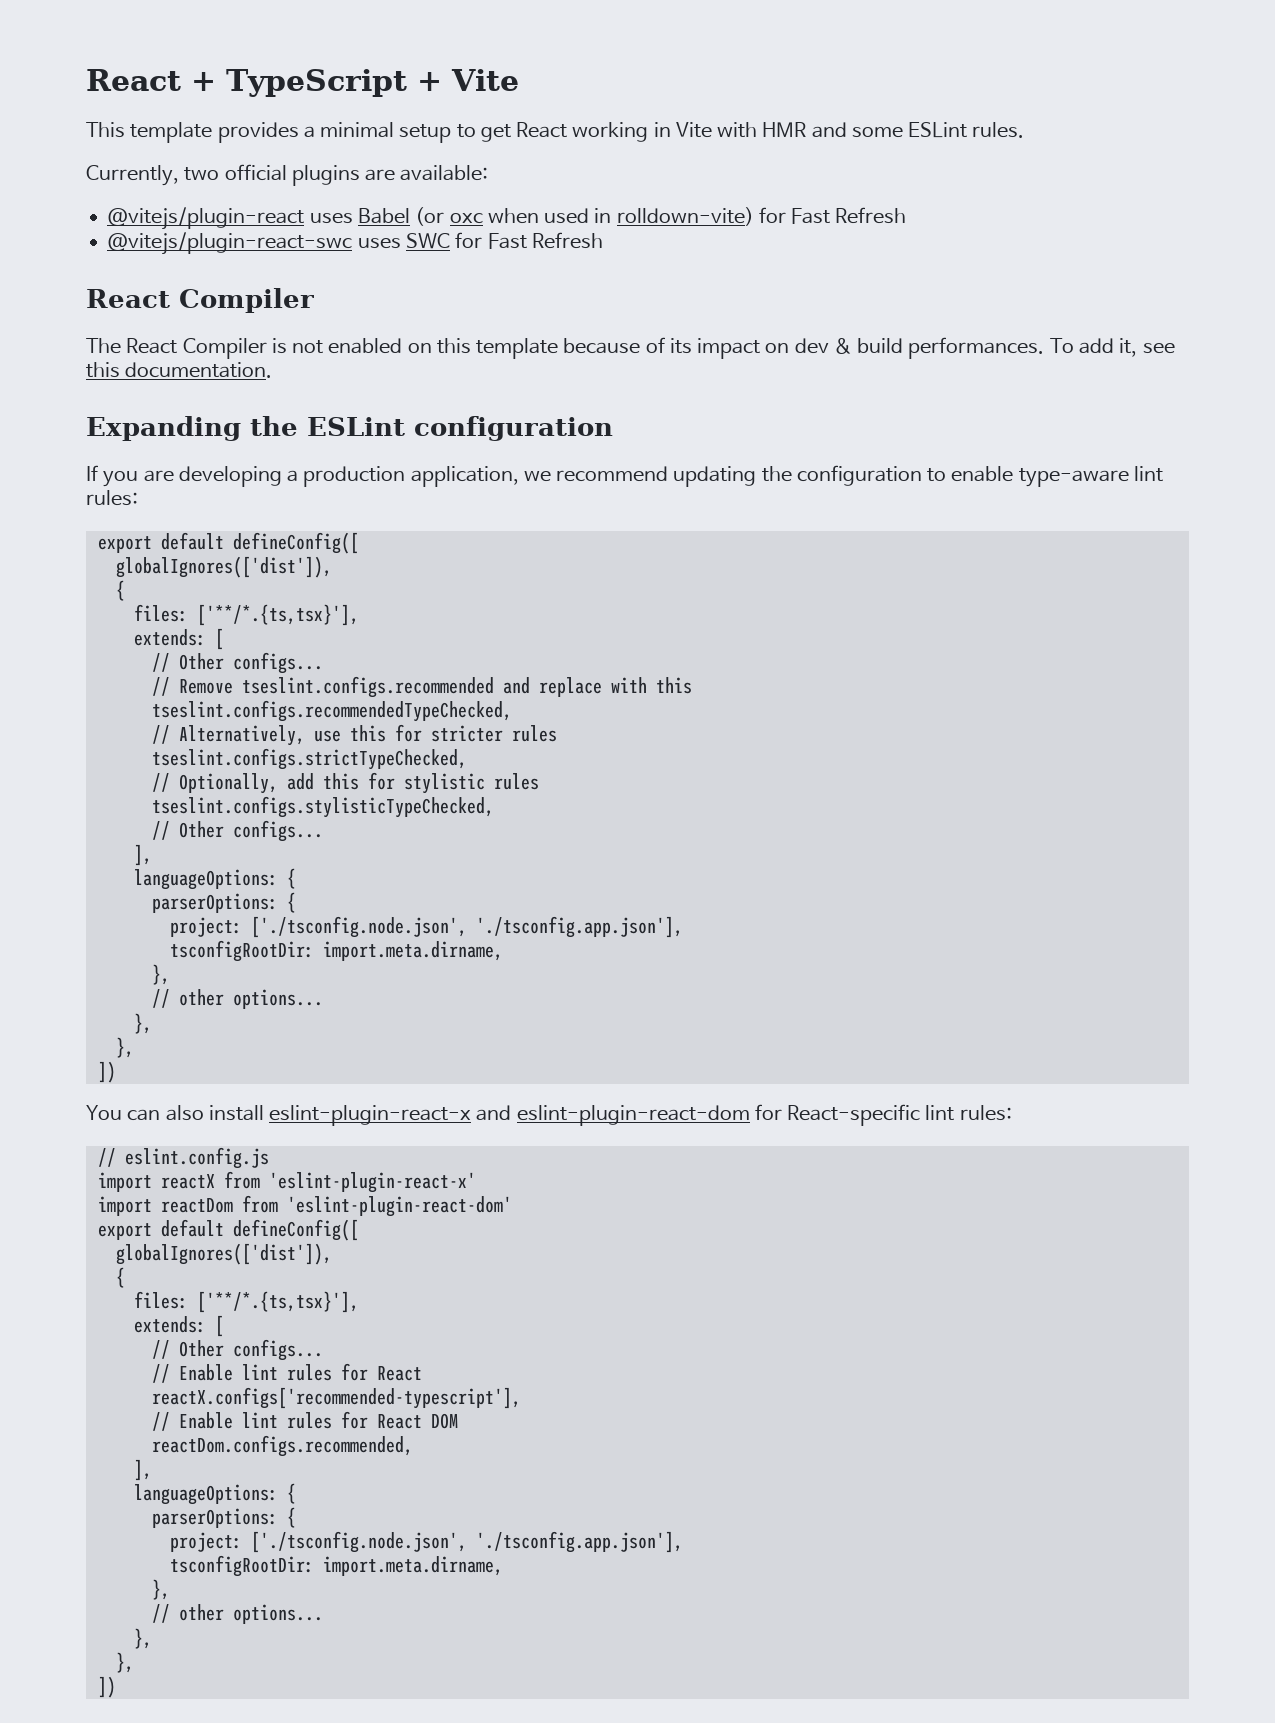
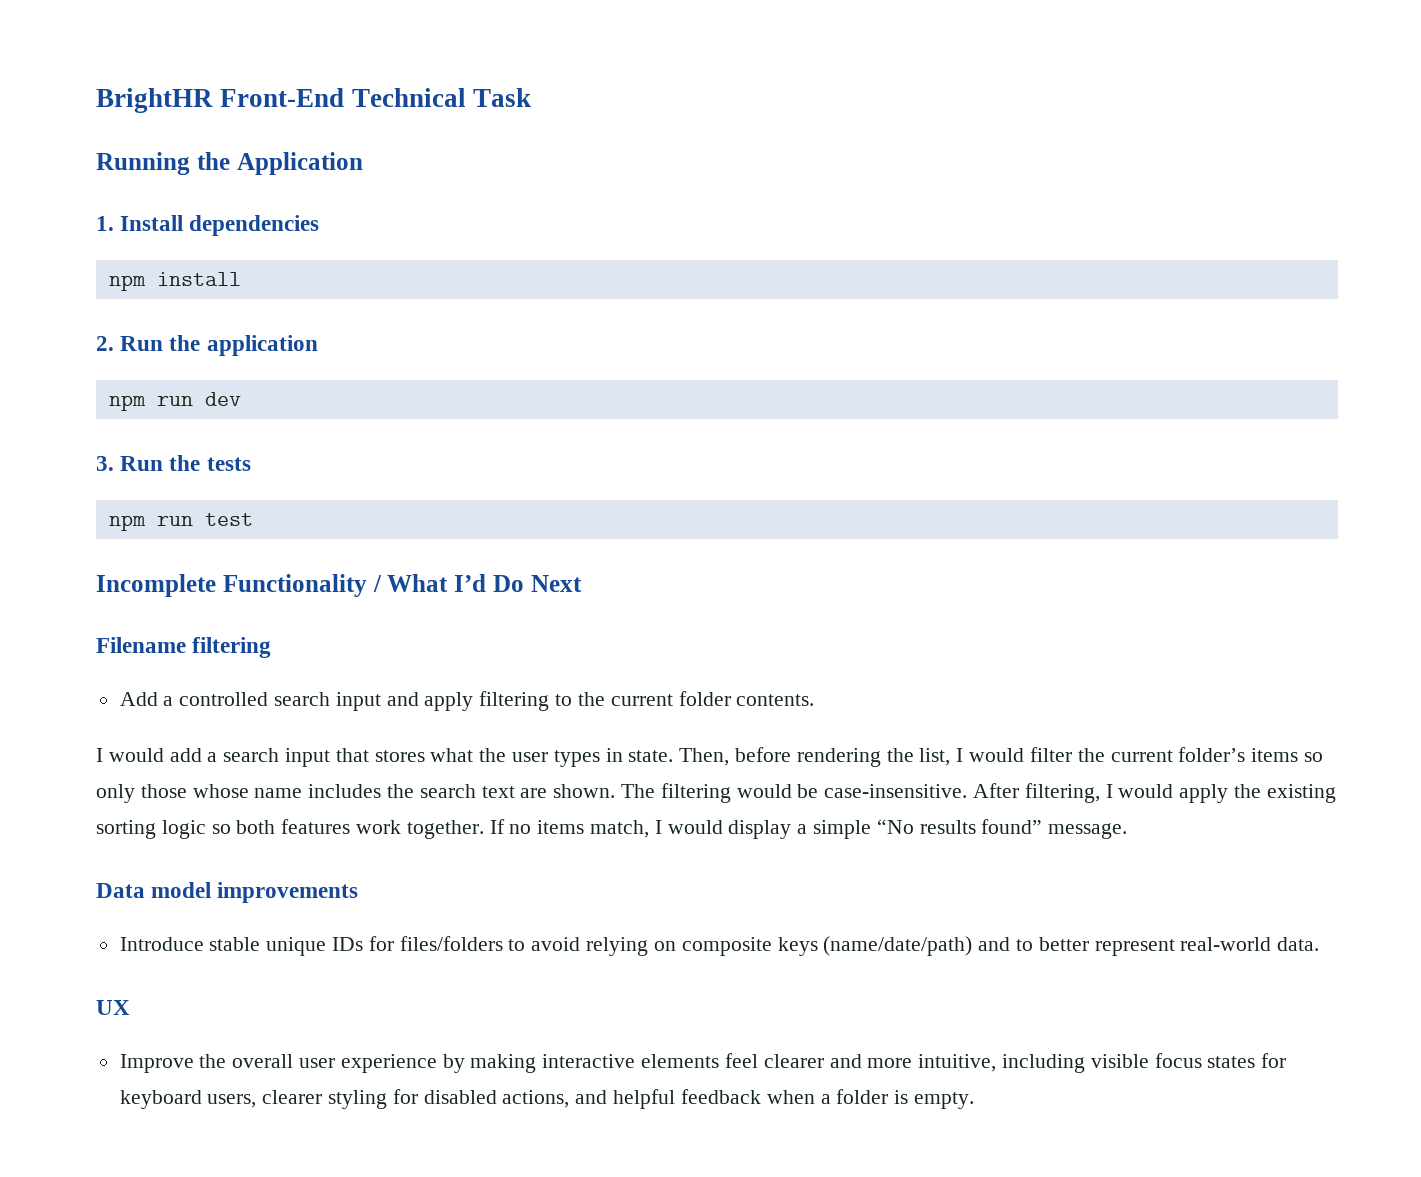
[86,69,519,97] [86,122,1025,143] [86,164,489,186] [107,207,907,230] [107,232,603,255] [86,288,314,313] [86,337,1175,359] [86,362,273,378] [86,416,613,441] [86,465,1163,487] [86,490,138,506] [97,532,359,554] [115,556,332,578] [115,580,125,601] [133,604,359,626] [133,628,224,650] [151,652,323,674] [151,676,692,698] [151,700,512,722] [151,724,557,746] [151,748,467,770] [151,772,539,794] [151,796,494,818] [151,820,323,842] [133,844,152,866] [133,868,296,890] [151,892,296,913] [169,916,683,938] [169,940,503,962] [151,964,170,985] [151,989,323,1009] [133,1013,152,1034] [115,1037,134,1058] [97,1061,116,1083] [86,1104,1012,1126] [97,1147,269,1169] [97,1171,476,1193] [97,1195,512,1217] [97,1219,359,1241] [115,1243,332,1265] [115,1267,125,1288] [133,1291,359,1313] [133,1315,224,1337] [151,1339,323,1361] [151,1363,422,1383] [151,1387,521,1409] [151,1411,458,1431] [151,1435,413,1457] [133,1459,152,1481] [133,1483,296,1505] [151,1507,296,1528] [169,1531,683,1553] [169,1555,503,1577] [151,1579,170,1600] [151,1604,323,1624] [133,1628,152,1649] [115,1652,134,1673] [97,1676,116,1698] React + TypeScript + Vite // This template provides a minimal setup to get React working in Vite with HMR and some ESLint rules. // Currently, two official plugins are available: // @vitejs/plugin-react uses Babel (or oxc when used in rolldown-vite) for Fast Refresh // @vitejs/plugin-react-swc uses SWC for Fast Refresh // React Compiler // The React Compiler is not enabled on this template because of its impact on dev & build performances. To add it, see this documentation. // Expanding the ESLint configuration // If you are developing a production application, we recommend updating the configuration to enable type-aware lint rules: // export default defineConfig([ // globalIgnores(['dist']), // { // files: ['**/*.{ts,tsx}'], // extends: [ // // Other configs... // // Remove tseslint.configs.recommended and replace with this // tseslint.configs.recommendedTypeChecked, // // Alternatively, use this for stricter rules // tseslint.configs.strictTypeChecked, // // Optionally, add this for stylistic rules // tseslint.configs.stylisticTypeChecked, // // Other configs... // ], // languageOptions: { // parserOptions: { // project: ['./tsconfig.node.json', './tsconfig.app.json'], // tsconfigRootDir: import.meta.dirname, // }, // // other options... // }, // }, // ]) // You can also install eslint-plugin-react-x and eslint-plugin-react-dom for React-specific lint rules: // // eslint.config.js // import reactX from 'eslint-plugin-react-x' // import reactDom from 'eslint-plugin-react-dom' // export default defineConfig([ // globalIgnores(['dist']), // { // files: ['**/*.{ts,tsx}'], // extends: [ // // Other configs... // // Enable lint rules for React // reactX.configs['recommended-typescript'], // // Enable lint rules for React DOM // reactDom.configs.recommended, // ], // languageOptions: { // parserOptions: { // project: ['./tsconfig.node.json', './tsconfig.app.json'], // tsconfigRootDir: import.meta.dirname, // }, // // other options... // }, // }, // ]) -> [96,88,531,113] [96,152,363,175] [96,215,320,236] [108,272,241,291] [96,335,318,356] [108,392,241,411] [96,455,251,471] [108,513,253,531] [96,574,582,597] [96,637,272,658] [119,691,815,711] [96,747,1323,767] [96,783,1336,803] [96,819,1128,839] [96,882,359,903] [119,936,1320,956] [96,1000,130,1015] [119,1053,1287,1073] [119,1089,974,1109] BrightHR Front-End Technical Task // Running the Application // 1. Install dependencies // npm install // 2. Run the application // npm run dev // 3. Run the tests // npm run test // Incomplete Functionality / What I’d Do Next // Filename filtering // Add a controlled search input and apply filtering to the current folder contents. // I would add a search input that stores what the user types in state. Then, before rendering the list, I would filter the current folder’s items so only those whose name includes the search text are shown. The filtering would be case-insensitive. After filtering, I would apply the existing sorting logic so both features work together. If no items match, I would display a simple “No results found” message. // Data model improvements // Introduce stable unique IDs for files/folders to avoid relying on composite keys (name/date/path) and to better represent real-world data. // UX // Improve the overall user experience by making interactive elements feel clearer and more intuitive, including visible focus states for keyboard users, clearer styling for disabled actions, and helpful feedback when a folder is empty.

